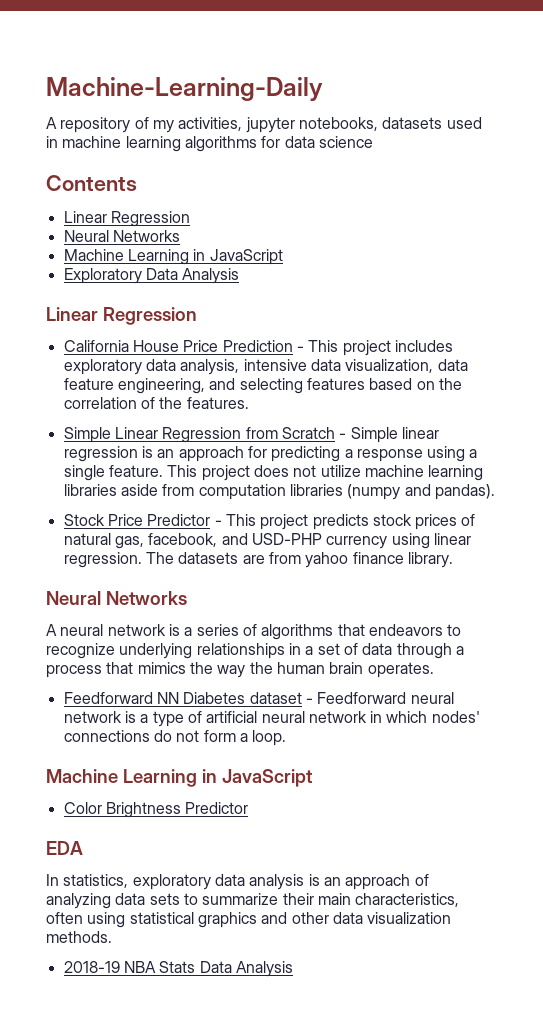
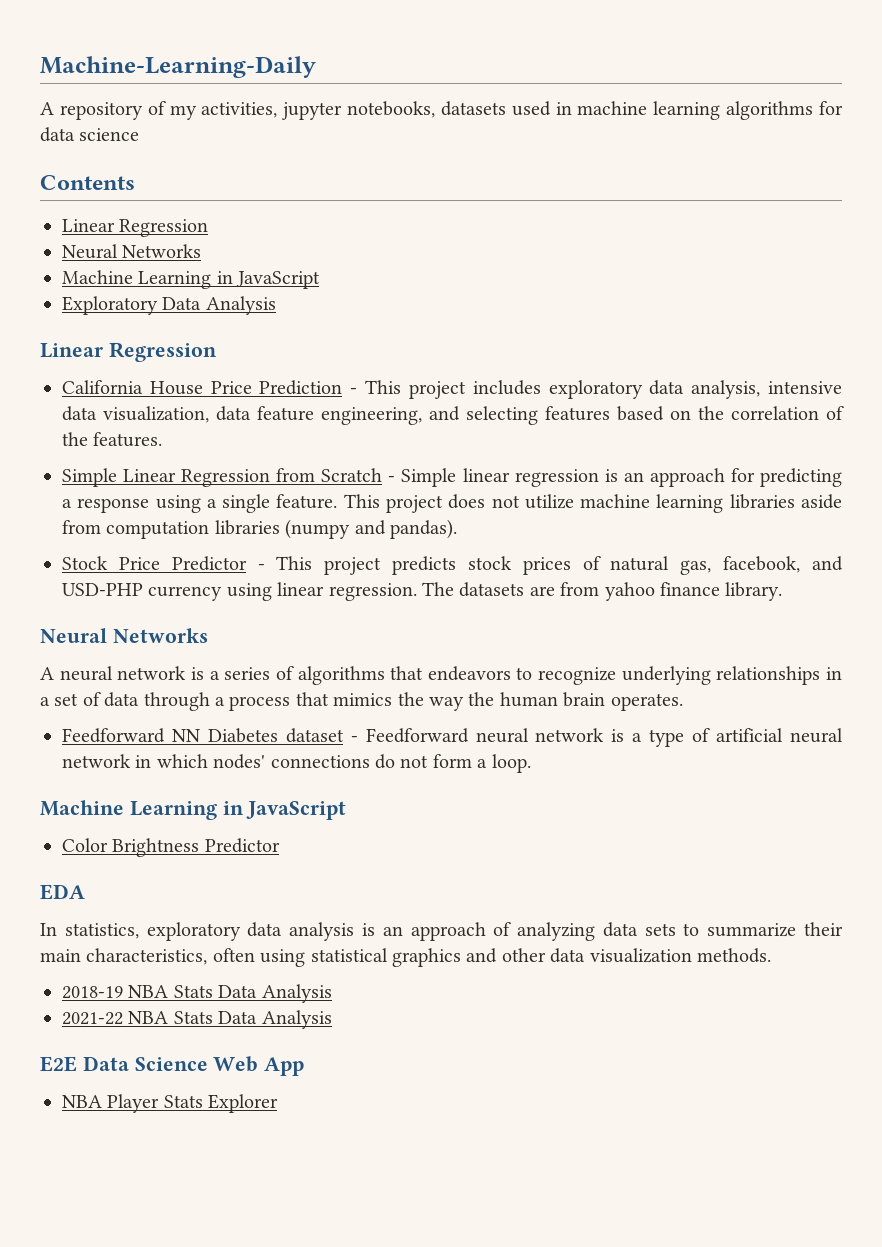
(293, 969) none -> [62,1010,332,1029] [40,1056,305,1076] [62,1094,279,1113] // 2021-22 NBA Stats Data Analysis // E2E Data Science Web App // NBA Player Stats Explorer

